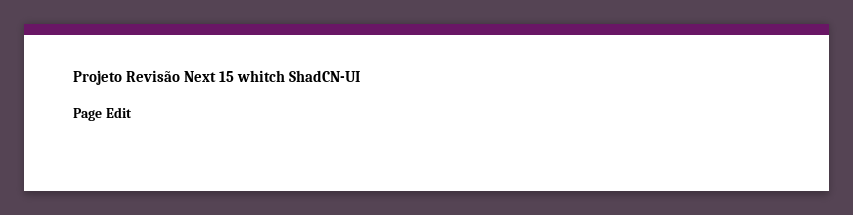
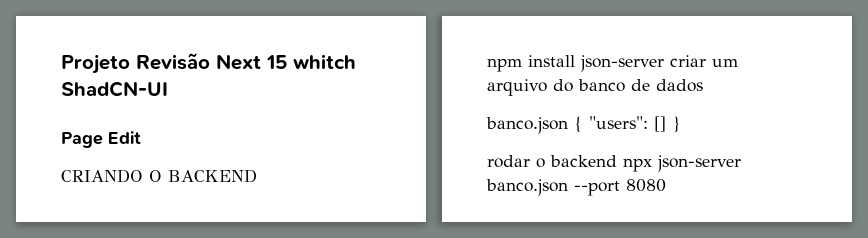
(132, 112) none -> [61,169,257,183] [487,55,738,72] [487,79,703,96] [486,116,681,134] [487,155,741,172] [486,179,666,196] // CRIANDO O BACKEND // npm install json-server criar um arquivo do banco de dados // banco.json { "users": [] } // rodar o backend npx json-server banco.json --port 8080

